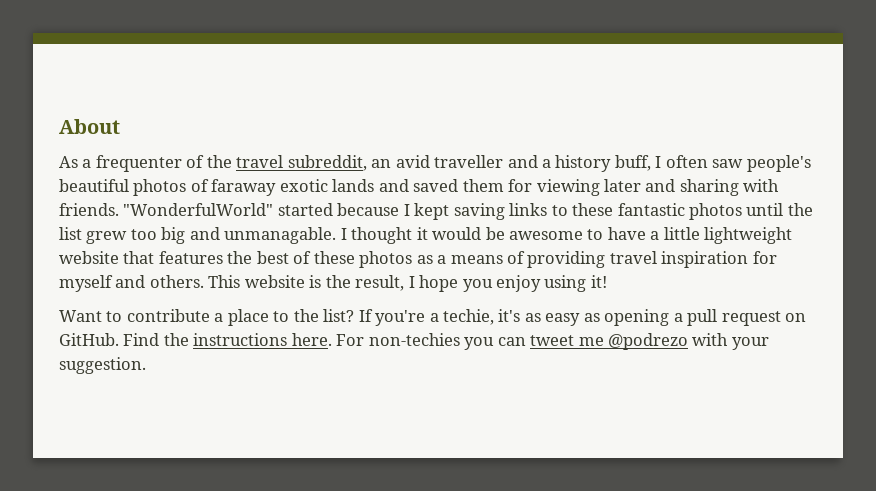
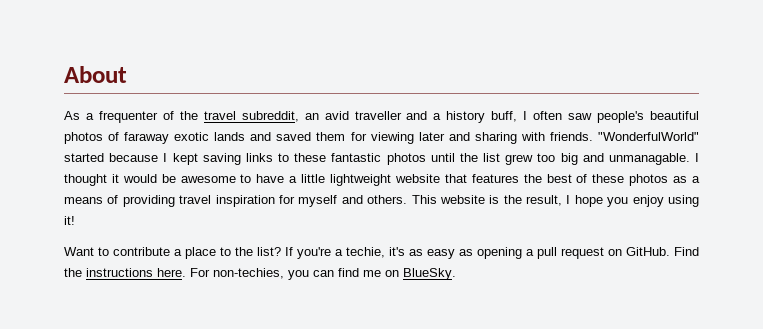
[368,333,460,346] non-techies -> [213,268,284,279] non-techies,
[530,333,769,350] [59,357,146,374] tweet me @podrezo with your suggestion. -> [338,268,456,280] find me on BlueSky.

